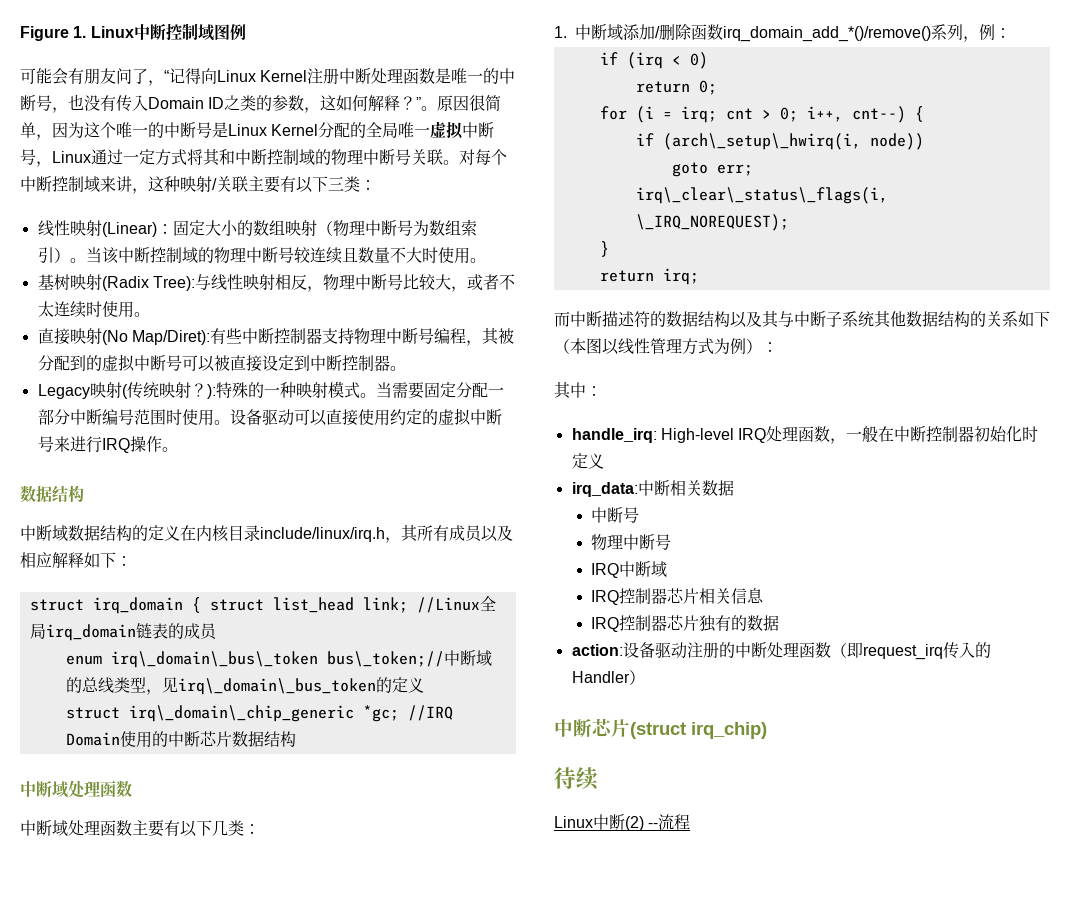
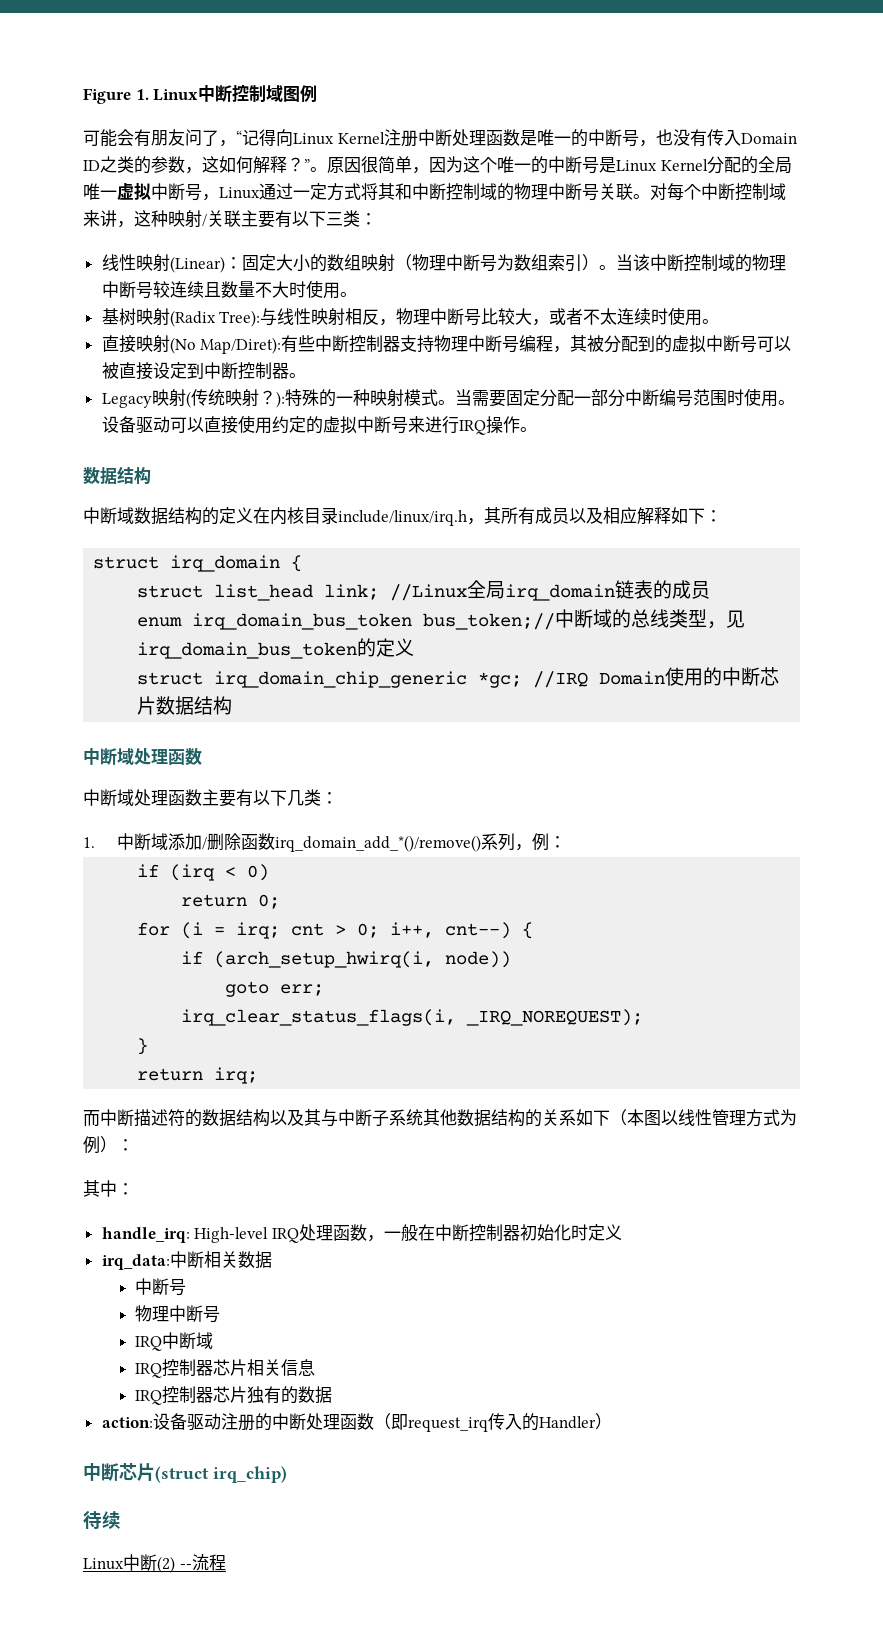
(201, 605) none -> (303, 563) //
[110,651,444,668] irq\_domain\_bus\_token bus\_token;// -> [192,613,556,630] irq_domain_bus_token bus_token;//
[177,678,376,695] irq\_domain\_bus_token -> [137,642,358,659] irq_domain_bus_token
[128,705,354,722] irq\_domain\_chip_generic -> [214,671,468,688] irq_domain_chip_generic
[662,133,861,150] (arch\_setup\_hwirq(i, -> [214,951,435,968] (arch_setup_hwirq(i,
[635,187,888,204] [635,214,789,231] irq\_clear\_status\_flags(i, \_IRQ_NOREQUEST); -> [181,1009,644,1026] irq_clear_status_flags(i, _IRQ_NOREQUEST);

